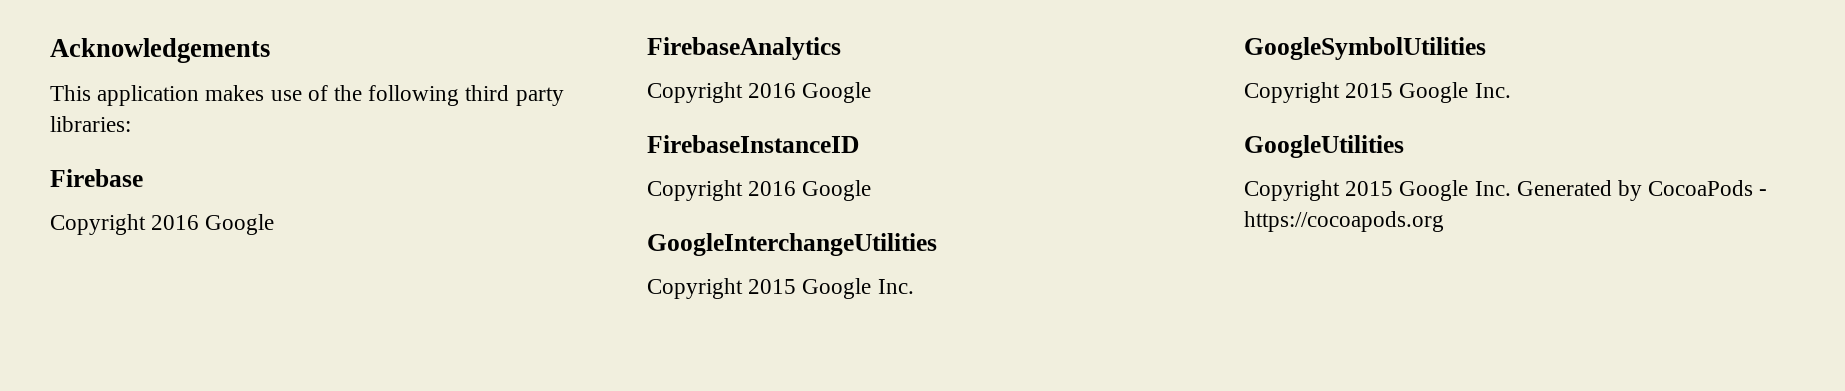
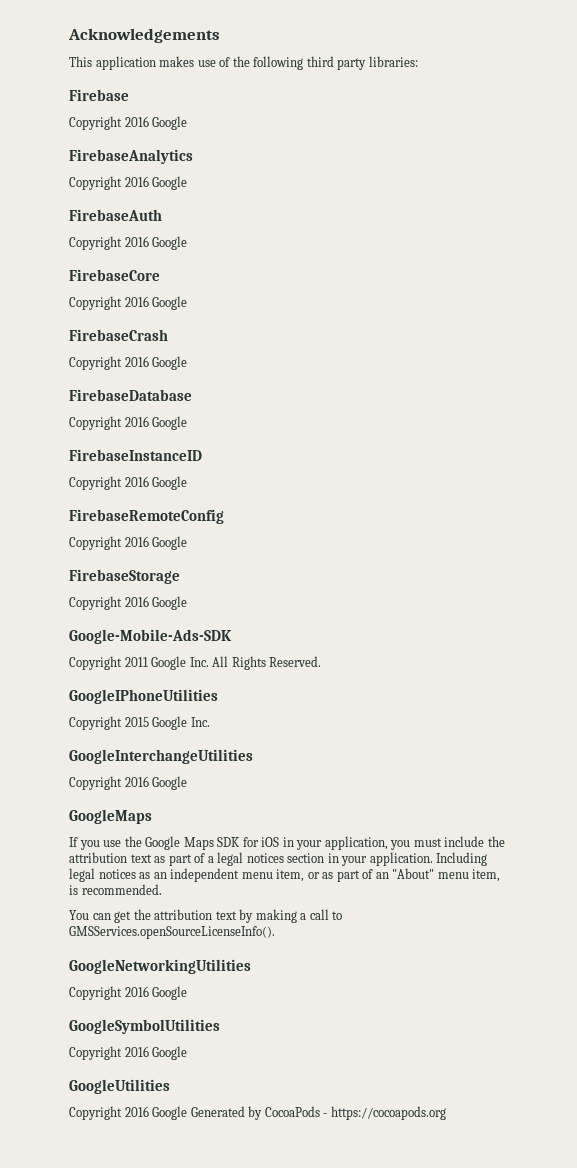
[647,135,859,153] [647,180,872,201] [647,233,937,256] [647,278,914,299] FirebaseInstanceID // Copyright 2016 Google // GoogleInterchangeUtilities // Copyright 2015 Google Inc. -> [69,209,162,221] [69,236,188,250] [69,269,160,281] [69,296,188,310] [69,329,168,341] [69,356,188,370] [69,389,192,401] [69,416,188,430] [69,449,202,461] [69,476,188,490] [69,509,224,524] [69,536,188,550] [69,569,180,584] [69,596,188,610] [69,629,232,644] [69,656,322,670] [69,689,218,704] [69,716,210,730] [69,749,253,764] [69,776,188,790] [69,809,152,824] [69,836,505,850] [69,852,488,866] [69,868,501,882] [69,884,162,895] [69,909,343,923] [69,926,275,939] [69,959,251,974] [69,986,188,1000] FirebaseAuth // Copyright 2016 Google // FirebaseCore // Copyright 2016 Google // FirebaseCrash // Copyright 2016 Google // FirebaseDatabase // Copyright 2016 Google // FirebaseInstanceID // Copyright 2016 Google // FirebaseRemoteConfig // Copyright 2016 Google // FirebaseStorage // Copyright 2016 Google // Google-Mobile-Ads-SDK // Copyright 2011 Google Inc. All Rights Reserved. // GoogleIPhoneUtilities // Copyright 2015 Google Inc. // GoogleInterchangeUtilities // Copyright 2016 Google // GoogleMaps // If you use the Google Maps SDK for iOS in your application, you must include the attribution text as part of a legal notices section in your application. Including legal notices as an independent menu item, or as part of an "About" menu item, is recommended. // You can get the attribution text by making a call to GMSServices.openSourceLicenseInfo(). // GoogleNetworkingUtilities // Copyright 2016 Google
[1345,82,1511,103] 2015 Google Inc. -> [124,1046,188,1060] 2016 Google
[1345,180,1511,201] 2015 Google Inc. -> [124,1106,188,1120] 2016 Google

